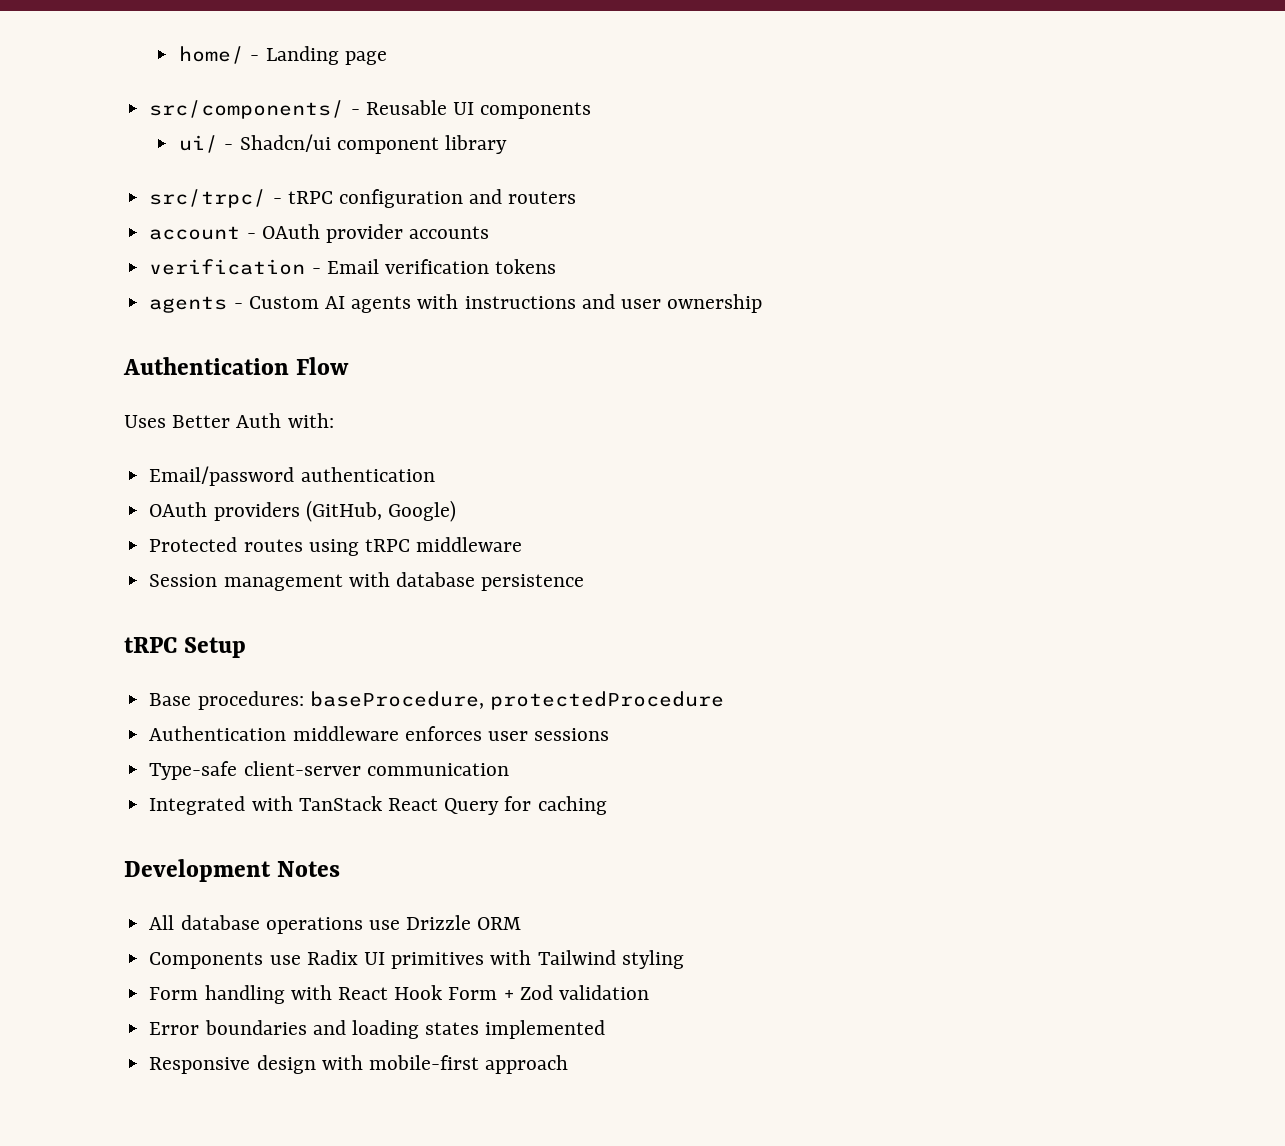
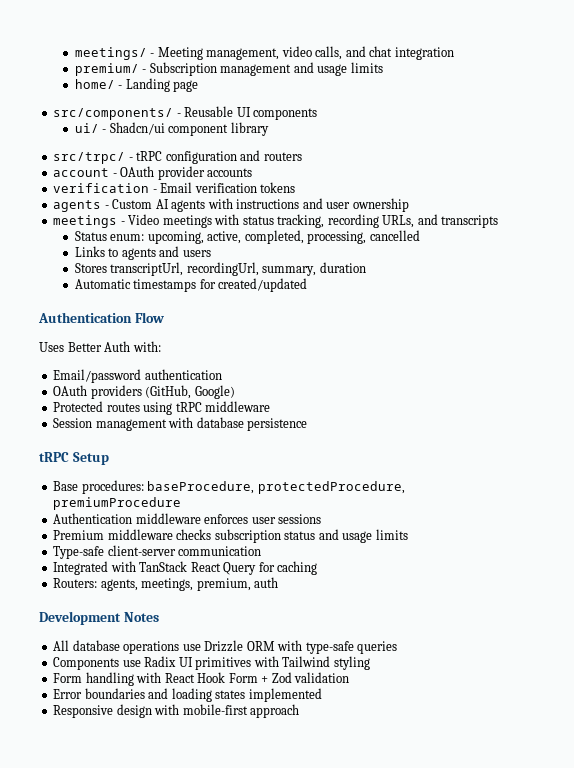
(179, 55) none -> [74,46,454,60] [74,62,383,76] meetings/ - Meeting management, video calls, and chat integration // premium/ - Subscription management and usage limits //
(763, 303) none -> [53,214,499,228] [74,230,420,244] [74,246,211,260] [74,262,366,276] [74,278,308,292] // meetings - Video meetings with status tracking, recording URLs, and transcripts // Status enum: upcoming, active, completed, processing, cancelled // Links to agents and users // Stores transcriptUrl, recordingUrl, summary, duration // Automatic timestamps for created/updated
[489,691,724,710] protectedProcedure -> [257,481,405,494] [53,497,182,510] protectedProcedure, premiumProcedure
(610, 734) none -> [53,529,408,543] // Premium middleware checks subscription status and usage limits
(607, 805) none -> [53,577,279,591] // Routers: agents, meetings, premium, auth
(522, 923) none -> [277,640,398,654] with type-safe queries

